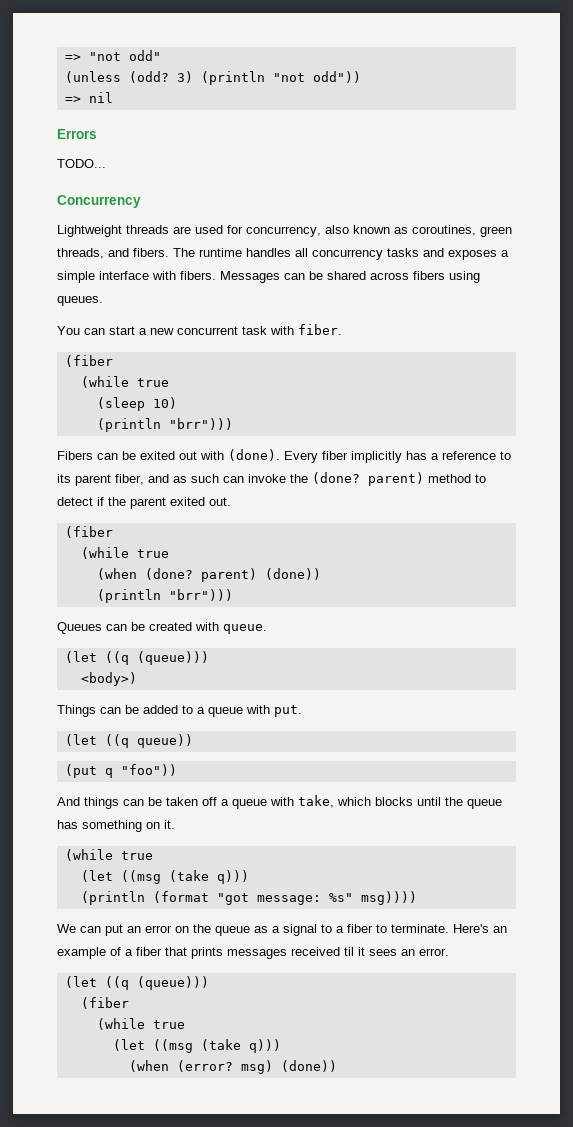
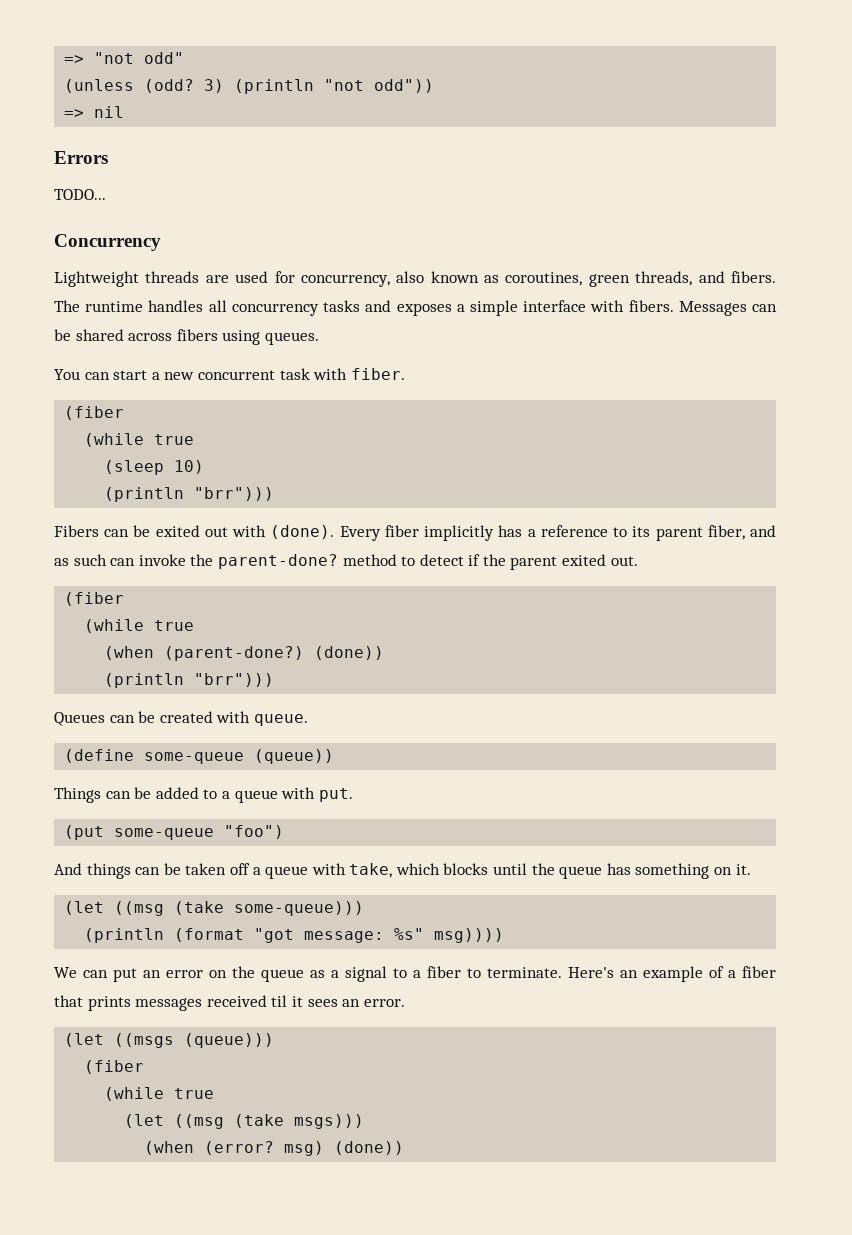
[312,472,424,486] (done? parent) -> [217,554,338,569] parent-done?
[144,568,257,582] (done? parent) -> [164,646,305,661] (parent-done?)
[64,651,209,665] [80,672,137,686] (let ((q (queue))) // <body>) -> [64,749,335,764] (define some-queue (queue))
[64,734,193,748] // (let ((q queue)) -> (353, 795) none
[104,764,177,778] q "foo")) -> [114,825,285,840] some-queue "foo")
[64,849,153,861] [80,870,249,884] // (while true // (let ((msg (take q))) -> [64,901,365,916] // (let ((msg (take some-queue)))
[104,976,129,990] ((q -> [114,1033,175,1048] ((msgs
[248,1039,281,1053] q))) -> [294,1114,365,1129] msgs)))

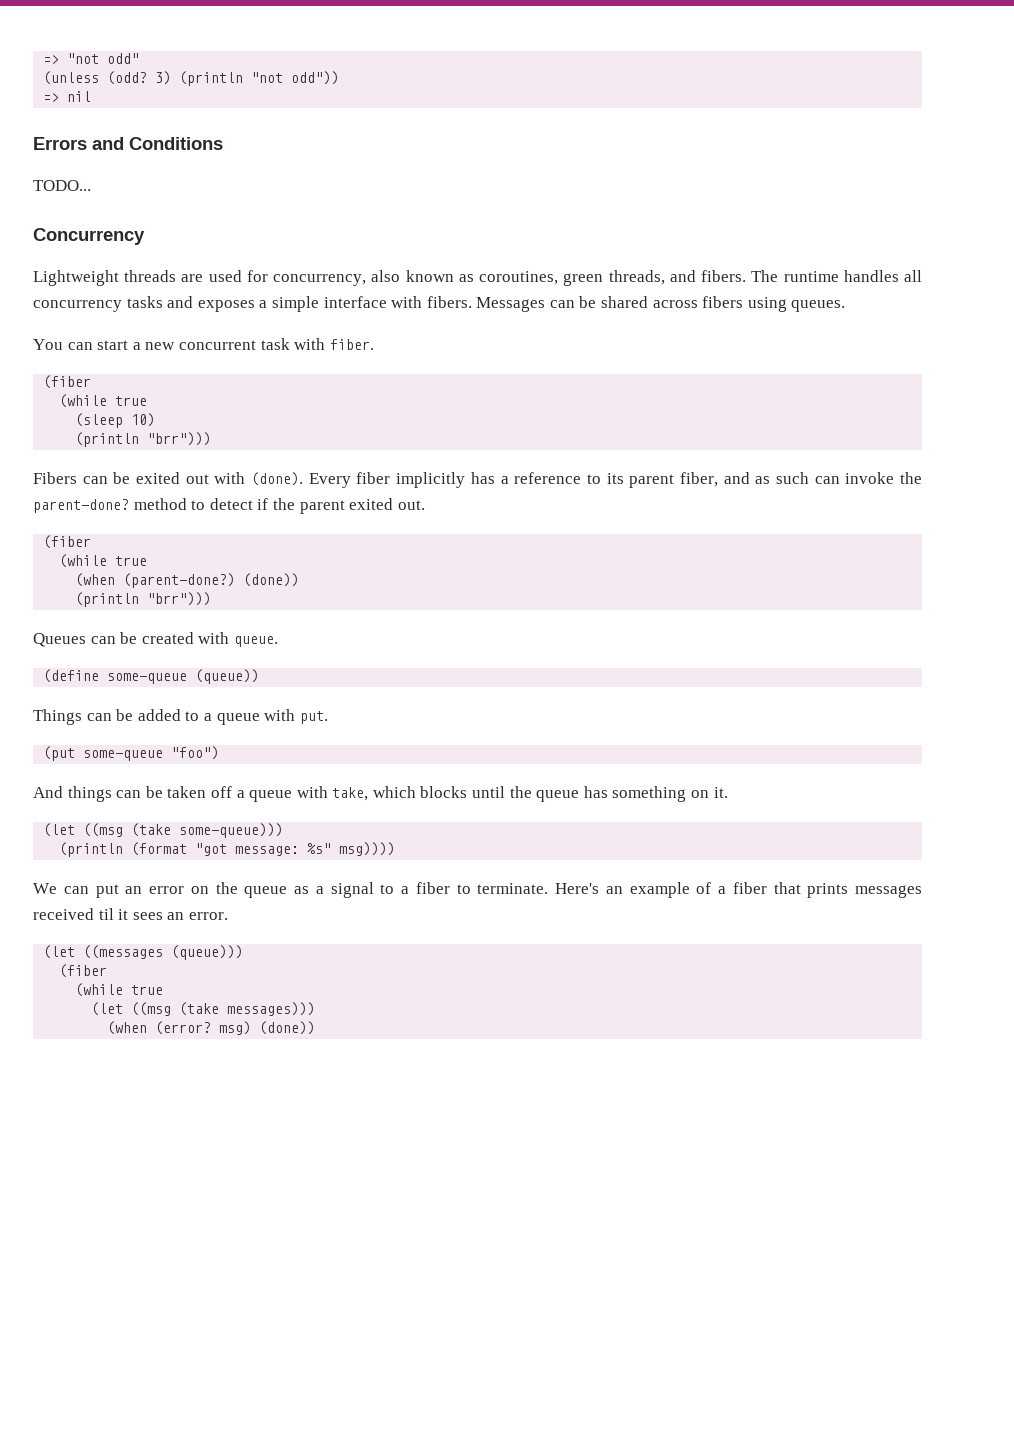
(108, 157) none -> [92,137,223,150] and Conditions
[114,1033,175,1048] ((msgs -> [83,945,164,959] ((messages
[294,1114,365,1129] msgs))) -> [227,1002,316,1016] messages)))

